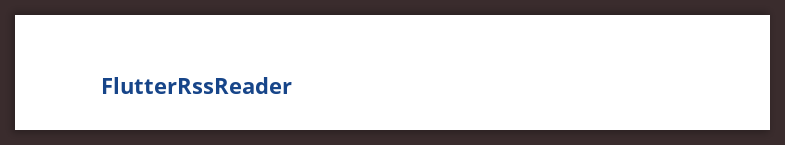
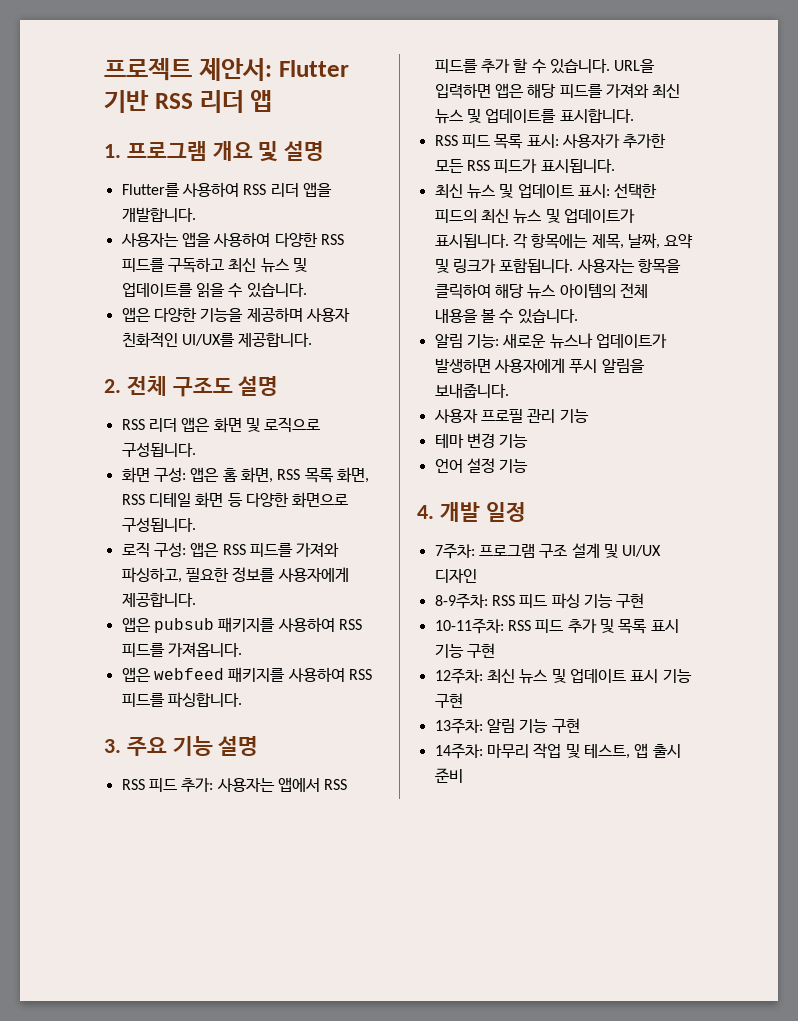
[101,77,292,94] FlutterRssReader -> [104,58,349,81] [104,90,273,113] [104,141,325,162] [121,182,332,197] [121,207,196,222] [120,232,344,247] [121,257,307,273] [121,283,307,298] [121,307,350,322] [121,332,313,348] [104,376,279,397] [121,417,321,433] [121,442,196,457] [121,467,369,483] [121,492,349,508] [121,517,196,532] [121,542,340,558] [121,567,349,583] [121,593,196,607] [121,617,362,633] [121,642,242,657] [121,667,372,682] [121,692,242,708] [104,736,259,756] [121,777,348,792] [434,58,656,74] [434,83,681,99] [434,109,634,124] [434,133,667,149] [434,159,615,173] [434,183,658,199] [434,209,635,224] [434,233,694,249] [434,258,681,274] [434,283,648,299] [434,309,578,324] [434,333,667,349] [434,358,645,373] [434,383,509,398] [433,409,589,423] [434,433,529,448] [434,458,529,473] [417,502,526,522] [434,543,662,559] [434,569,477,583] [434,593,645,609] [434,618,679,634] [434,643,495,658] [434,668,692,684] [434,693,463,708] [434,718,580,734] [434,743,681,759] [434,768,463,783] 프로젝트 제안서: Flutter 기반 RSS 리더 앱 // 1. 프로그램 개요 및 설명 // Flutter를 사용하여 RSS 리더 앱을 개발합니다. // 사용자는 앱을 사용하여 다양한 RSS 피드를 구독하고 최신 뉴스 및 업데이트를 읽을 수 있습니다. // 앱은 다양한 기능을 제공하며 사용자 친화적인 UI/UX를 제공합니다. // 2. 전체 구조도 설명 // RSS 리더 앱은 화면 및 로직으로 구성됩니다. // 화면 구성: 앱은 홈 화면, RSS 목록 화면, RSS 디테일 화면 등 다양한 화면으로 구성됩니다. // 로직 구성: 앱은 RSS 피드를 가져와 파싱하고, 필요한 정보를 사용자에게 제공합니다. // 앱은 pubsub 패키지를 사용하여 RSS 피드를 가져옵니다. // 앱은 webfeed 패키지를 사용하여 RSS 피드를 파싱합니다. // 3. 주요 기능 설명 // RSS 피드 추가: 사용자는 앱에서 RSS 피드를 추가 할 수 있습니다. URL을 입력하면 앱은 해당 피드를 가져와 최신 뉴스 및 업데이트를 표시합니다. // RSS 피드 목록 표시: 사용자가 추가한 모든 RSS 피드가 표시됩니다. // 최신 뉴스 및 업데이트 표시: 선택한 피드의 최신 뉴스 및 업데이트가 표시됩니다. 각 항목에는 제목, 날짜, 요약 및 링크가 포함됩니다. 사용자는 항목을 클릭하여 해당 뉴스 아이템의 전체 내용을 볼 수 있습니다. // 알림 기능: 새로운 뉴스나 업데이트가 발생하면 사용자에게 푸시 알림을 보내줍니다. // 사용자 프로필 관리 기능 // 테마 변경 기능 // 언어 설정 기능 // 4. 개발 일정 // 7주차: 프로그램 구조 설계 및 UI/UX 디자인 // 8-9주차: RSS 피드 파싱 기능 구현 // 10-11주차: RSS 피드 추가 및 목록 표시 기능 구현 // 12주차: 최신 뉴스 및 업데이트 표시 기능 구현 // 13주차: 알림 기능 구현 // 14주차: 마무리 작업 및 테스트, 앱 출시 준비

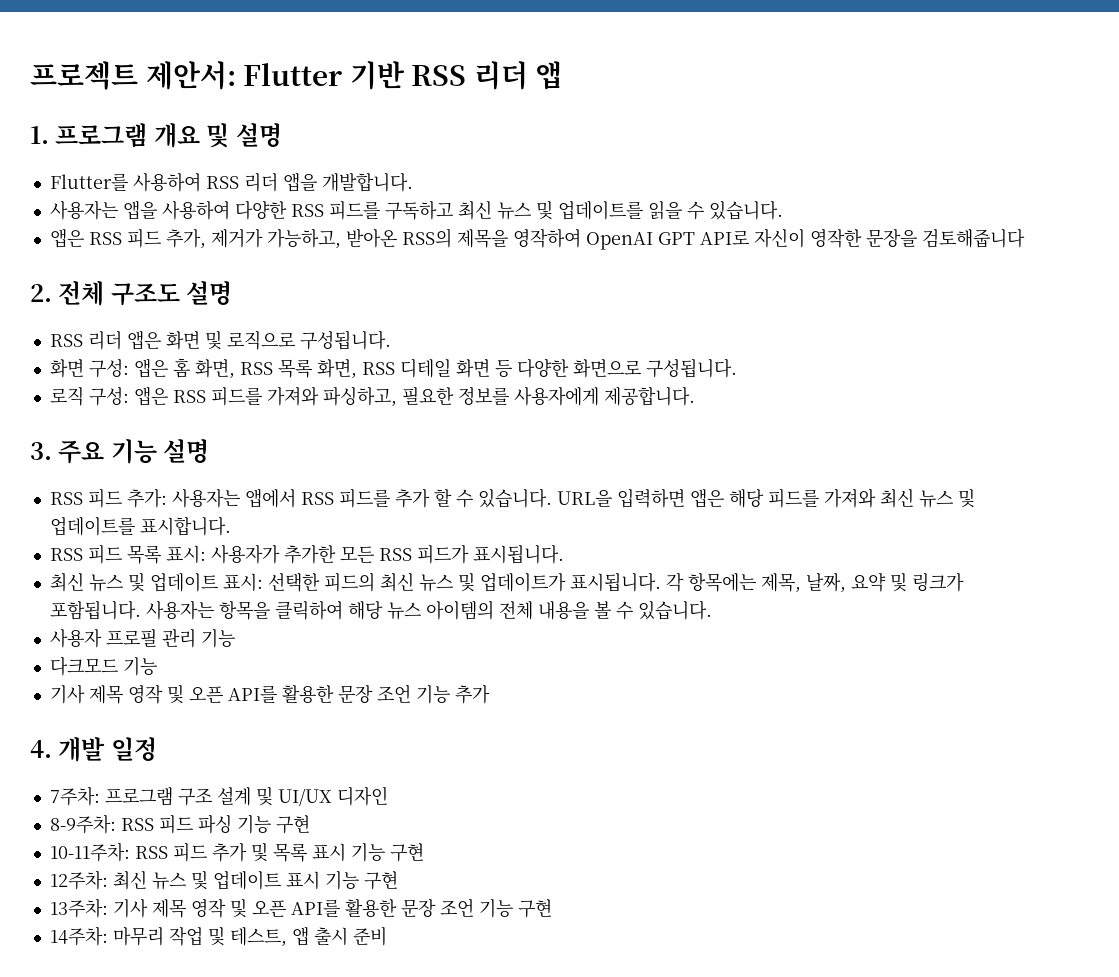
[153,307,350,322] [121,332,313,348] 다양한 기능을 제공하며 사용자 친화적인 UI/UX를 제공합니다. -> [88,228,1025,250] RSS 피드 추가, 제거가 가능하고, 받아온 RSS의 제목을 영작하여 OpenAI GPT API로 자신이 영작한 문장을 검토해줍니다
[121,617,362,633] [121,642,242,657] [121,667,372,682] [121,692,242,708] // 앱은 pubsub 패키지를 사용하여 RSS 피드를 가져옵니다. // 앱은 webfeed 패키지를 사용하여 RSS 피드를 파싱합니다. -> (695, 396) none
[434,333,667,349] [434,358,645,373] [434,383,509,398] // 알림 기능: 새로운 뉴스나 업데이트가 발생하면 사용자에게 푸시 알림을 보내줍니다. -> (712, 610) none
[434,433,529,448] [434,458,529,473] 테마 변경 기능 // 언어 설정 기능 -> [49,656,157,676] [49,684,490,704] 다크모드 기능 // 기사 제목 영작 및 오픈 API를 활용한 문장 조언 기능 추가
[486,718,515,733] 알림 -> [112,898,474,918] 기사 제목 영작 및 오픈 API를 활용한 문장 조언

